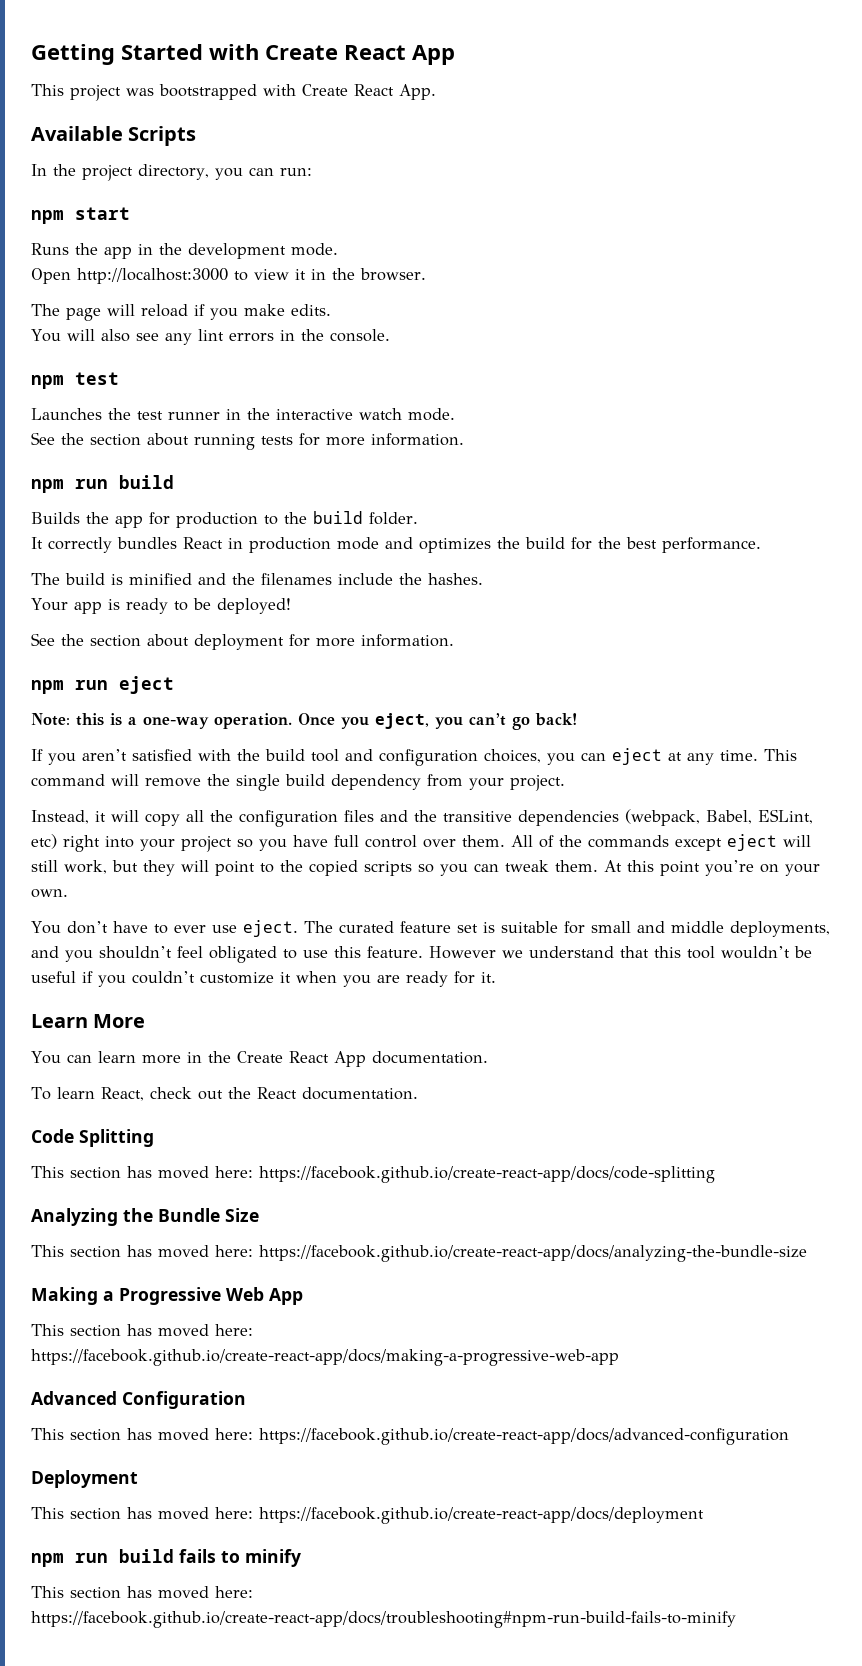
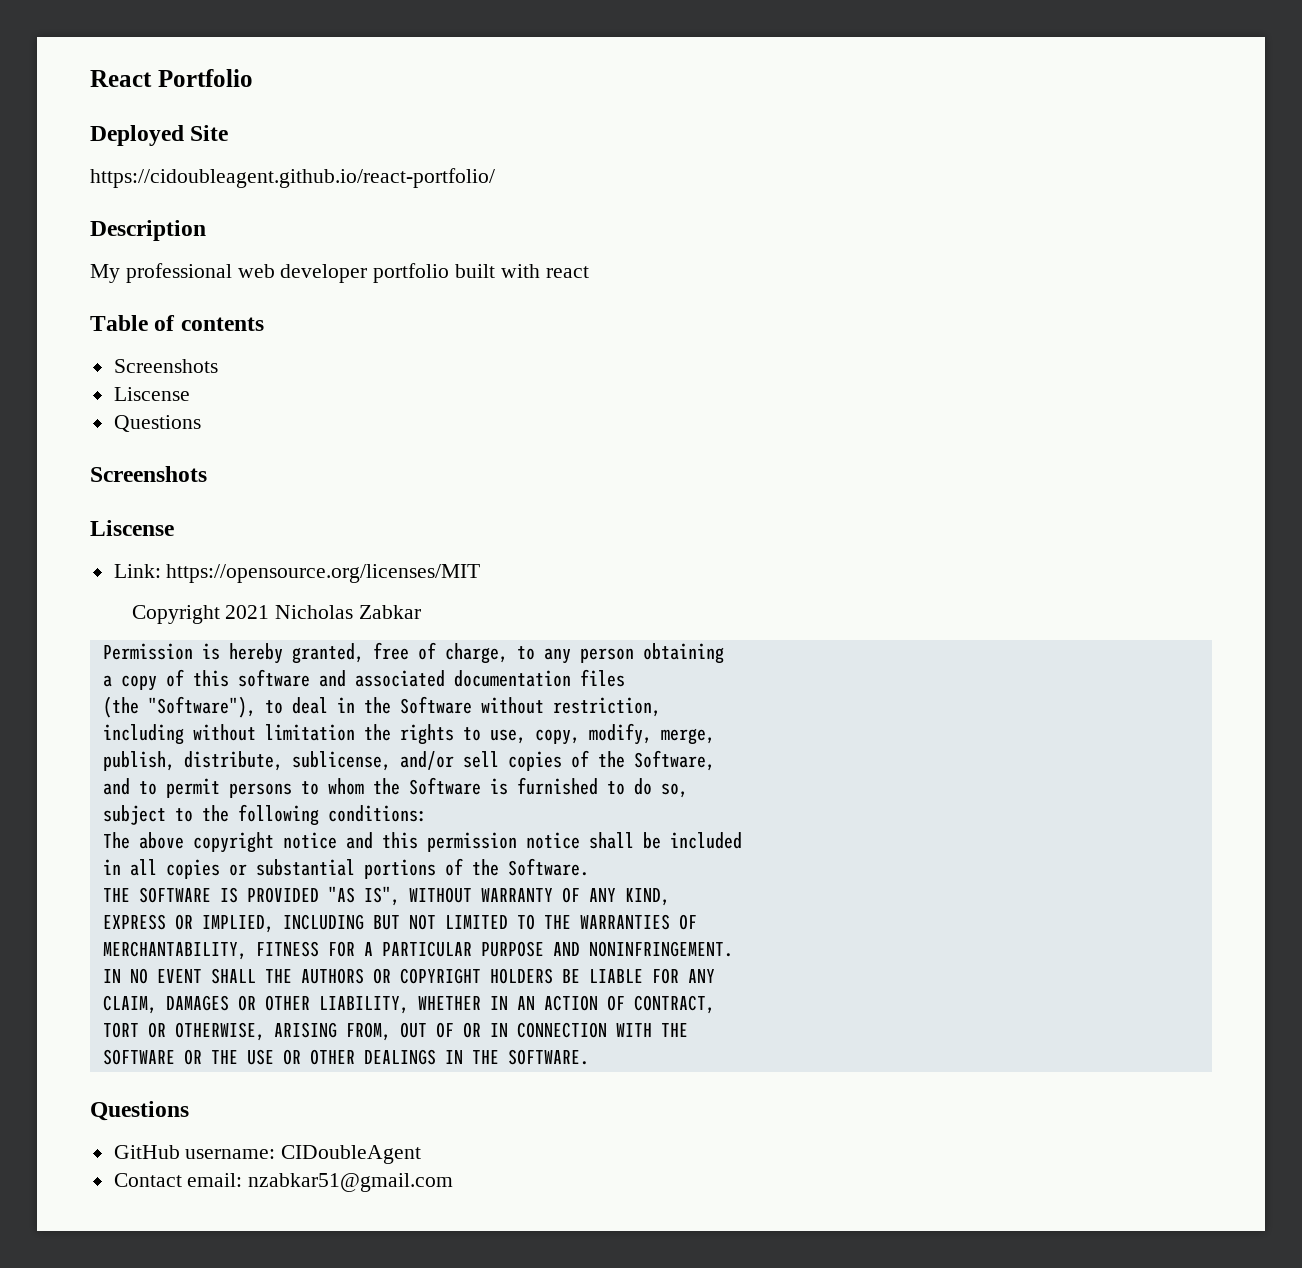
[31,44,455,65] [31,84,436,101] [31,126,197,146] [31,164,312,181] [31,207,130,224] [31,243,338,259] [31,268,426,284] [31,304,331,321] [31,329,390,345] [31,372,119,389] [31,408,455,421] [31,432,464,450] [31,475,174,493] [31,511,418,528] [31,537,761,553] [31,573,483,585] [31,598,291,614] [31,633,454,650] [31,676,174,694] [31,713,577,730] [31,748,797,766] [31,774,565,791] [31,809,813,827] [31,834,811,852] [31,860,820,876] [31,889,68,898] [31,920,830,937] [31,946,812,963] [31,971,496,987] [31,1014,146,1028] [31,1051,488,1067] [31,1087,418,1101] [31,1129,154,1147] [31,1166,715,1183] [31,1208,259,1226] [31,1245,807,1262] [31,1287,303,1305] [31,1324,253,1337] [31,1349,619,1366] [31,1391,246,1409] [31,1428,789,1445] [31,1470,138,1488] [31,1507,704,1524] [31,1549,301,1567] [31,1586,253,1599] [31,1611,736,1628] Getting Started with Create React App // This project was bootstrapped with Create React App. // Available Scripts // In the project directory, you can run: // npm start // Runs the app in the development mode. // Open http://localhost:3000 to view it in the browser. // The page will reload if you make edits. // You will also see any lint errors in the console. // npm test // Launches the test runner in the interactive watch mode. // See the section about running tests for more information. // npm run build // Builds the app for production to the build folder. // It correctly bundles React in production mode and optimizes the build for the best performance. // The build is minified and the filenames include the hashes. // Your app is ready to be deployed! // See the section about deployment for more information. // npm run eject // Note: this is a one-way operation. Once you eject, you can’t go back! // If you aren’t satisfied with the build tool and configuration choices, you can eject at any time. This command will remove the single build dependency from your project. // Instead, it will copy all the configuration files and the transitive dependencies (webpack, Babel, ESLint, etc) right into your project so you have full control over them. All of the commands except eject will still work, but they will point to the copied scripts so you can tweak them. At this point you’re on your own. // You don’t have to ever use eject. The curated feature set is suitable for small and middle deployments, and you shouldn’t feel obligated to use this feature. However we understand that this tool wouldn’t be useful if you couldn’t customize it when you are ready for it. // Learn More // You can learn more in the Create React App documentation. // To learn React, check out the React documentation. // Code Splitting // This section has moved here: https://facebook.github.io/create-react-app/docs/code-splitting // Analyzing the Bundle Size // This section has moved here: https://facebook.github.io/create-react-app/docs/analyzing-the-bundle-size // Making a Progressive Web App // This section has moved here: https://facebook.github.io/create-react-app/docs/making-a-progressive-web-app // Advanced Configuration // This section has moved here: https://facebook.github.io/create-react-app/docs/advanced-configuration // Deployment // This section has moved here: https://facebook.github.io/create-react-app/docs/deployment // npm run build fails to minify // This section has moved here: https://facebook.github.io/create-react-app/docs/troubleshooting#npm-run-build-fails-to-minify -> [90,69,253,87] [90,125,229,146] [90,168,495,188] [90,220,206,241] [90,263,589,283] [90,315,264,331] [113,359,218,373] [113,387,190,401] [113,415,201,432] [90,466,207,482] [90,520,174,536] [113,564,481,583] [131,605,421,624] [102,642,724,664] [102,669,625,691] [102,696,661,718] [102,723,715,745] [102,750,715,771] [102,777,688,798] [102,804,427,826] [102,832,742,853] [102,858,589,879] [102,886,670,906] [102,914,697,933] [102,941,733,960] [102,968,715,984] [102,995,715,1014] [102,1022,688,1041] [102,1049,589,1065] [90,1101,189,1121] [113,1145,422,1164] [113,1173,454,1192] React Portfolio // Deployed Site // https://cidoubleagent.github.io/react-portfolio/ // Description // My professional web developer portfolio built with react // Table of contents // Screenshots // Liscense // Questions // Screenshots // Liscense // Link: https://opensource.org/licenses/MIT // Copyright 2021 Nicholas Zabkar // Permission is hereby granted, free of charge, to any person obtaining // a copy of this software and associated documentation files // (the "Software"), to deal in the Software without restriction, // including without limitation the rights to use, copy, modify, merge, // publish, distribute, sublicense, and/or sell copies of the Software, // and to permit persons to whom the Software is furnished to do so, // subject to the following conditions: // The above copyright notice and this permission notice shall be included // in all copies or substantial portions of the Software. // THE SOFTWARE IS PROVIDED "AS IS", WITHOUT WARRANTY OF ANY KIND, // EXPRESS OR IMPLIED, INCLUDING BUT NOT LIMITED TO THE WARRANTIES OF // MERCHANTABILITY, FITNESS FOR A PARTICULAR PURPOSE AND NONINFRINGEMENT. // IN NO EVENT SHALL THE AUTHORS OR COPYRIGHT HOLDERS BE LIABLE FOR ANY // CLAIM, DAMAGES OR OTHER LIABILITY, WHETHER IN AN ACTION OF CONTRACT, // TORT OR OTHERWISE, ARISING FROM, OUT OF OR IN CONNECTION WITH THE // SOFTWARE OR THE USE OR OTHER DEALINGS IN THE SOFTWARE. // Questions // GitHub username: CIDoubleAgent // Contact email: nzabkar51@gmail.com

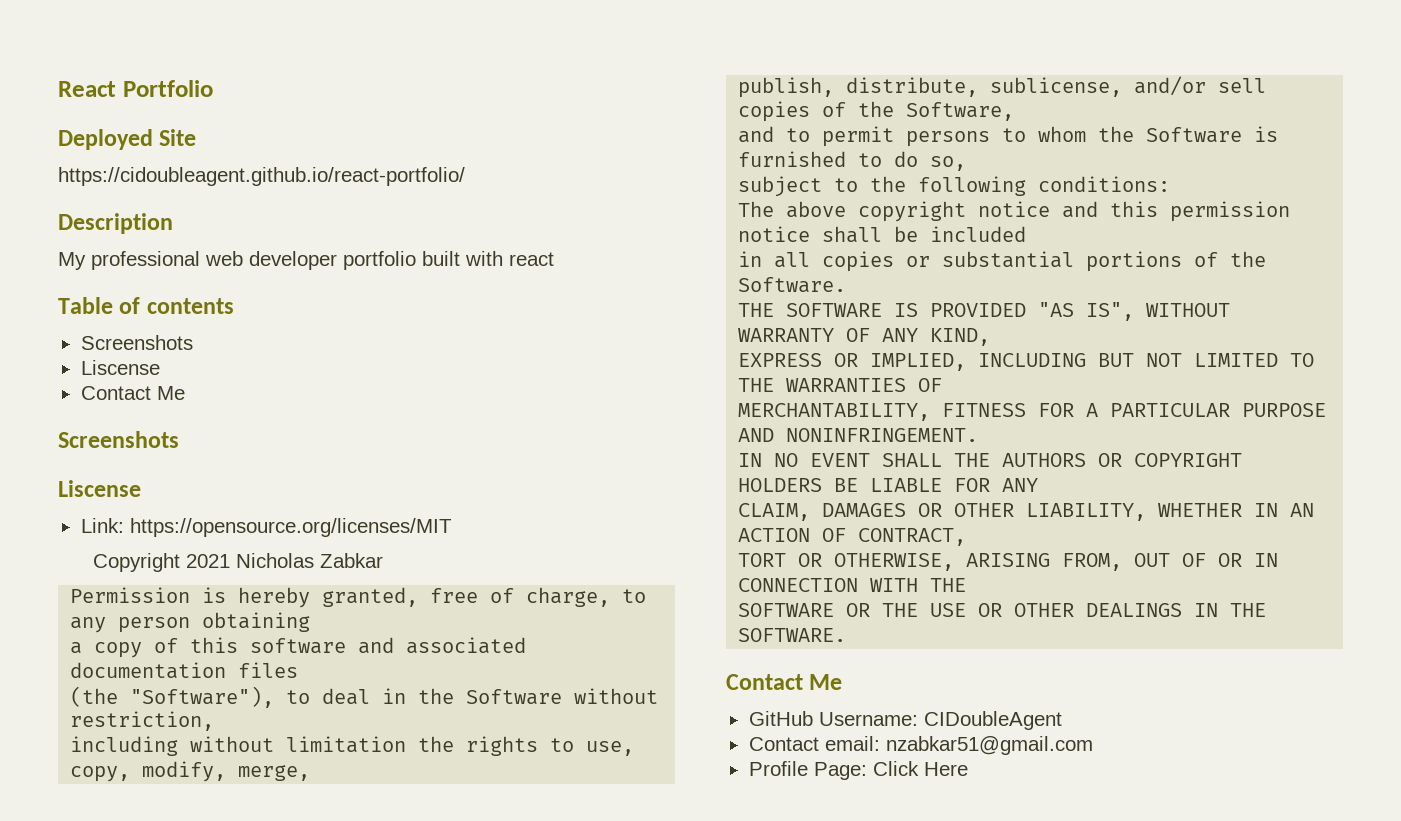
[113,415,201,432] Questions -> [80,386,185,400] Contact Me
[90,1101,189,1121] Questions -> [726,674,843,690] Contact Me
[185,1149,276,1159] username: -> [818,712,918,726] Username:
(454, 1182) none -> [748,761,968,780] // Profile Page: Click Here

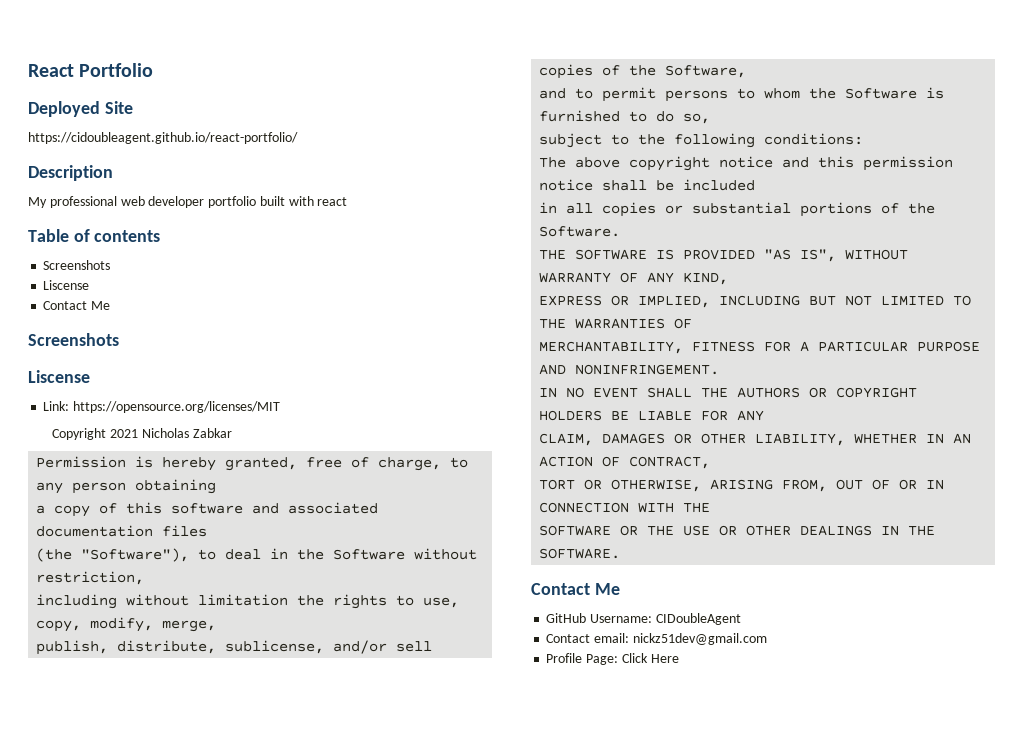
[885,736,1093,755] nzabkar51@gmail.com -> [632,633,767,645] nickz51dev@gmail.com

